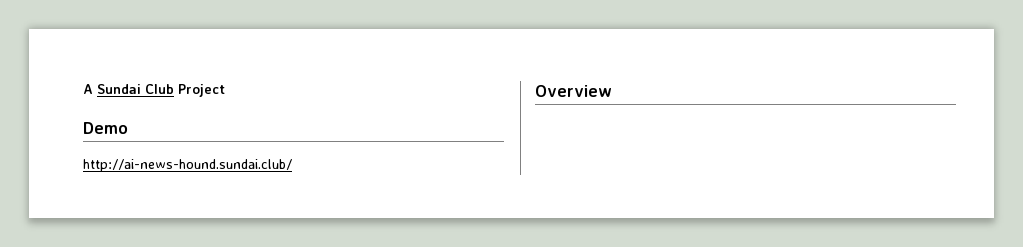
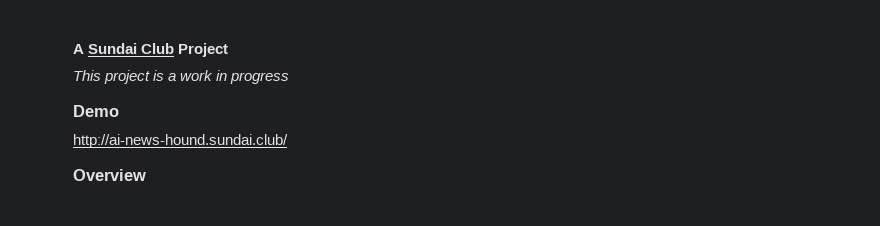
(225, 90) none -> [73,70,290,84] // This project is a work in progress

